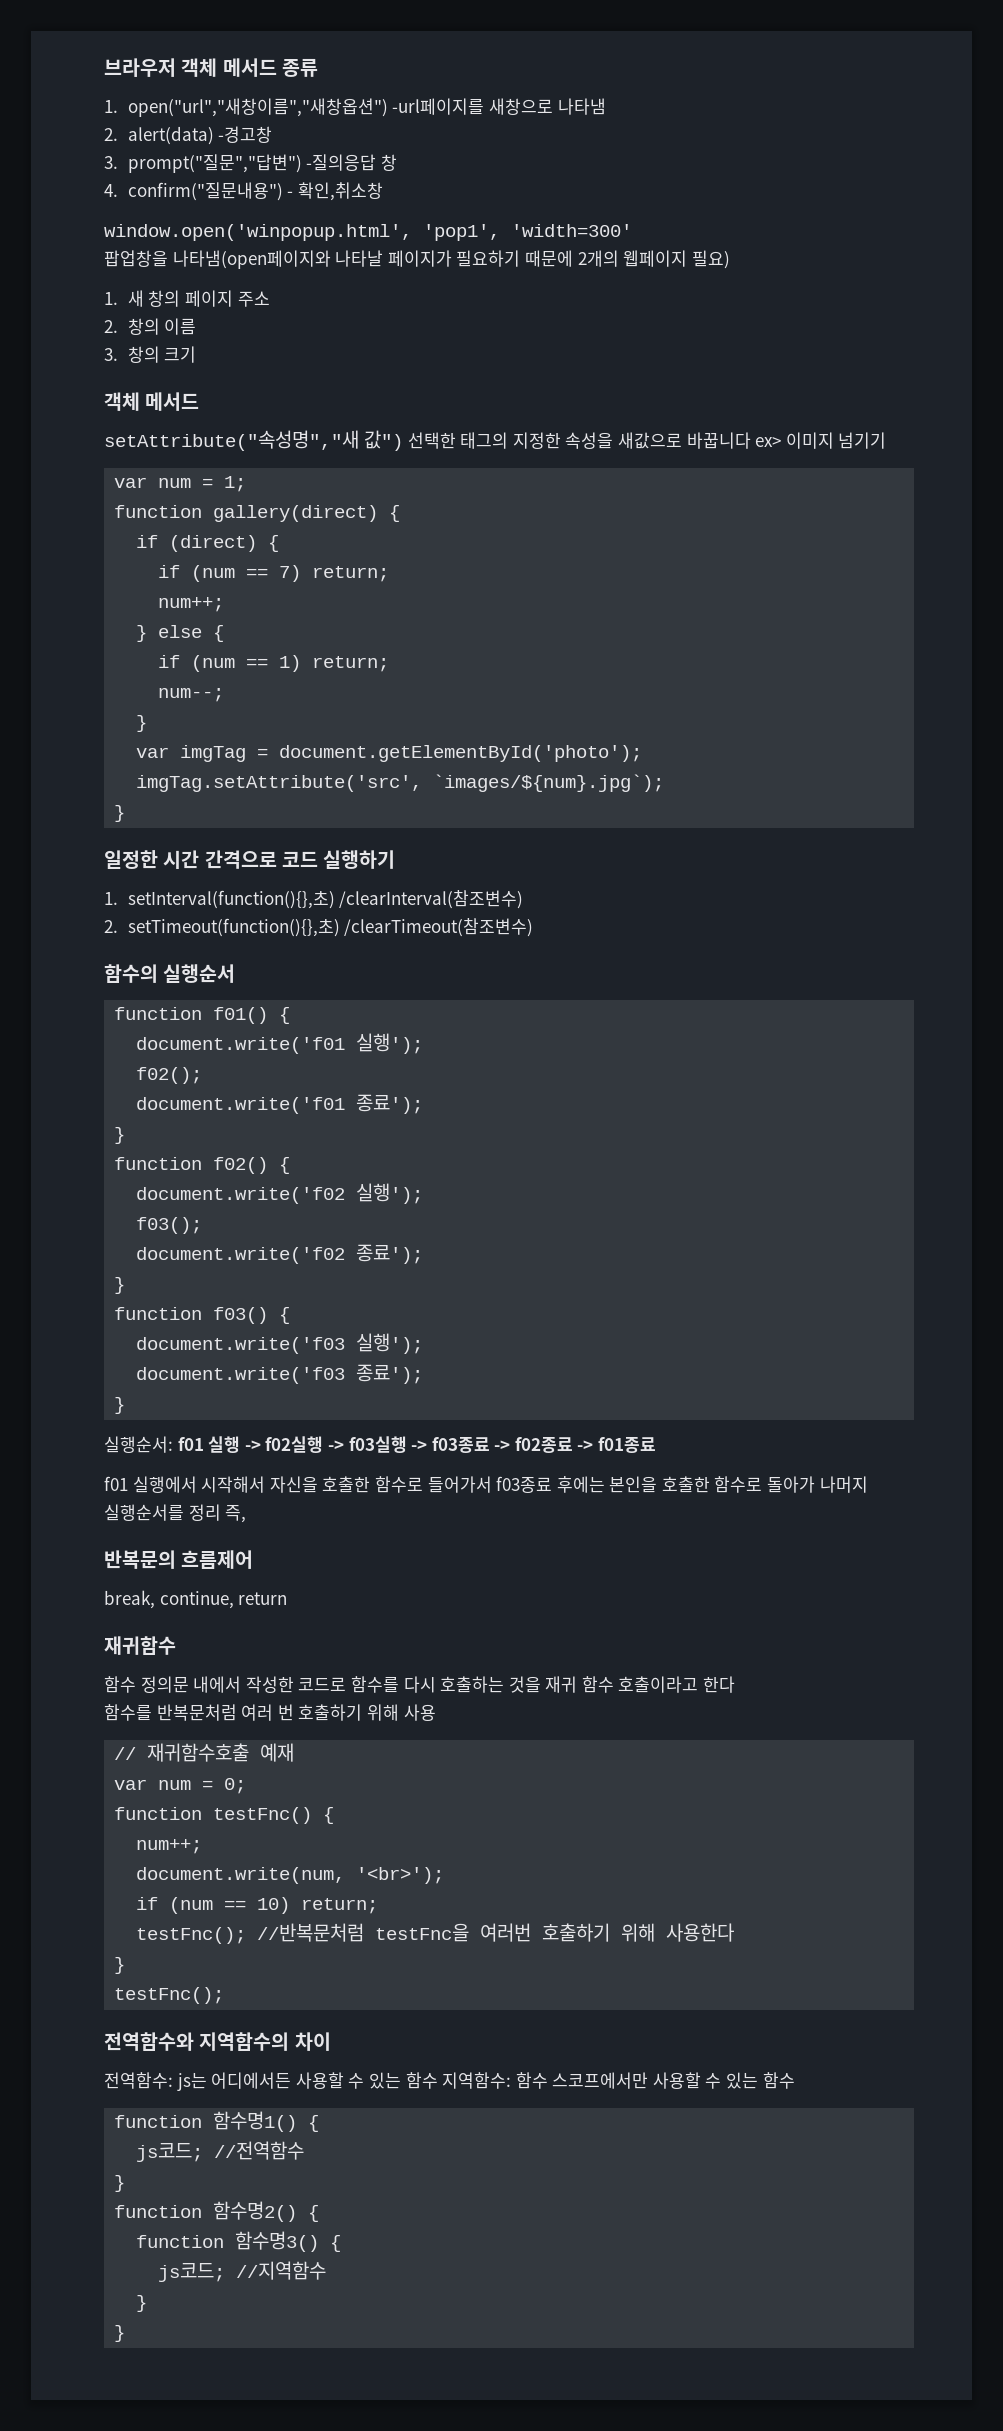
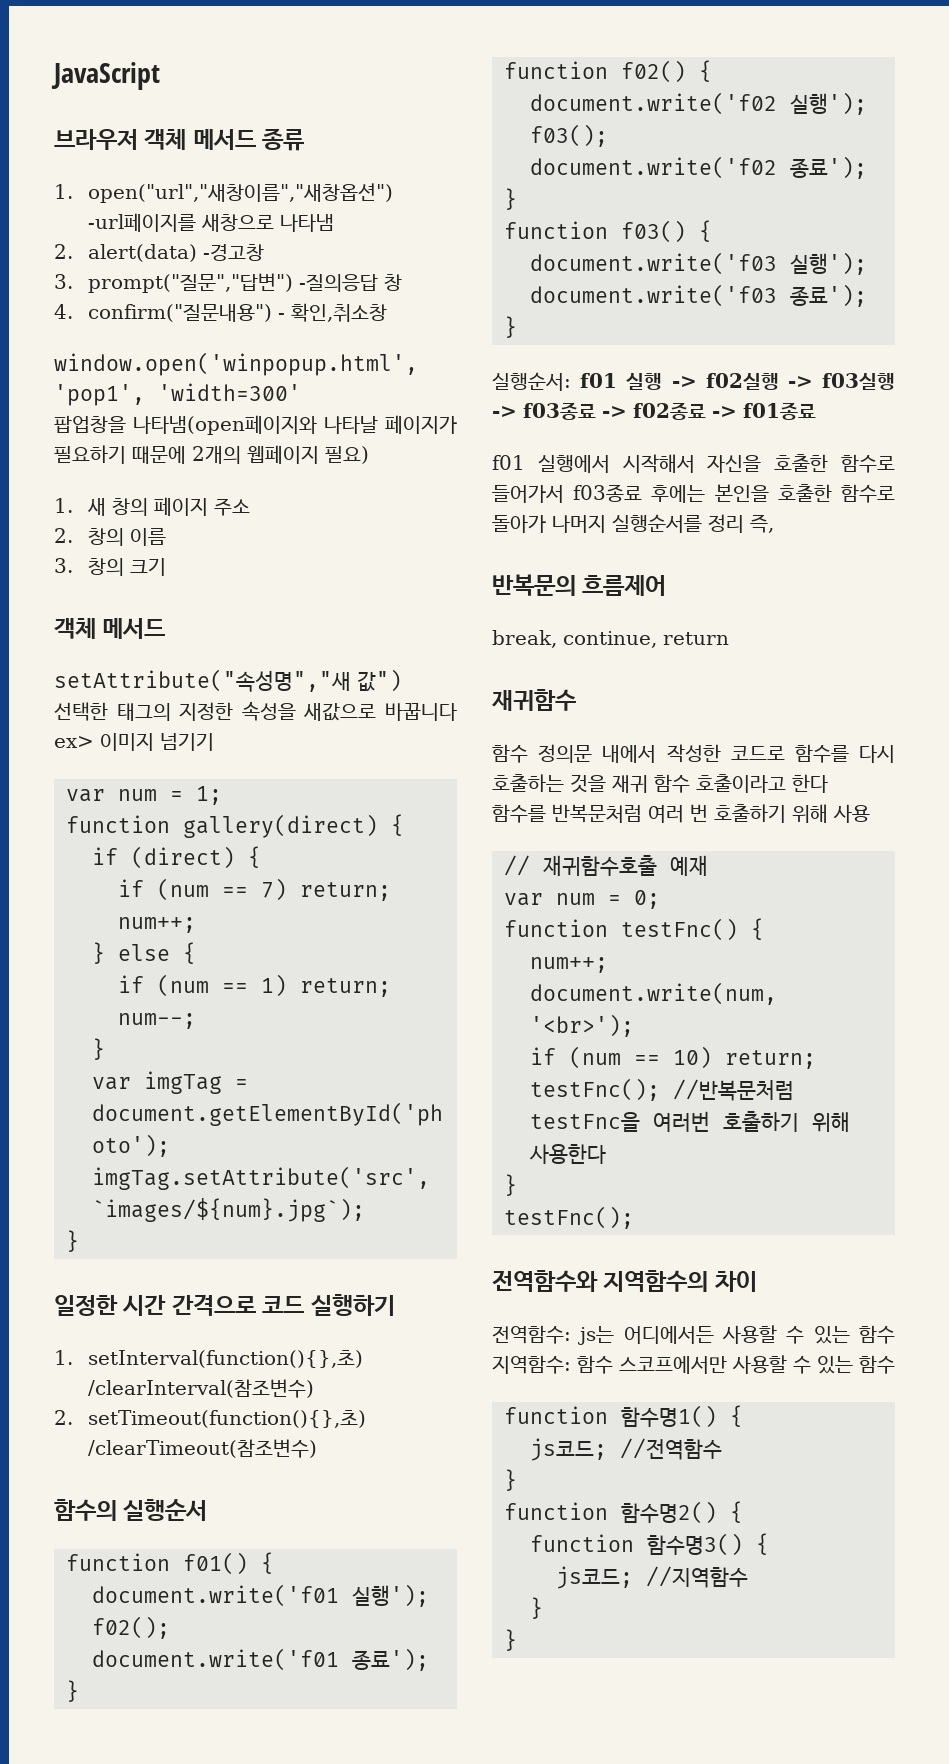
(104, 67) none -> [51,62,160,90] JavaScript //

